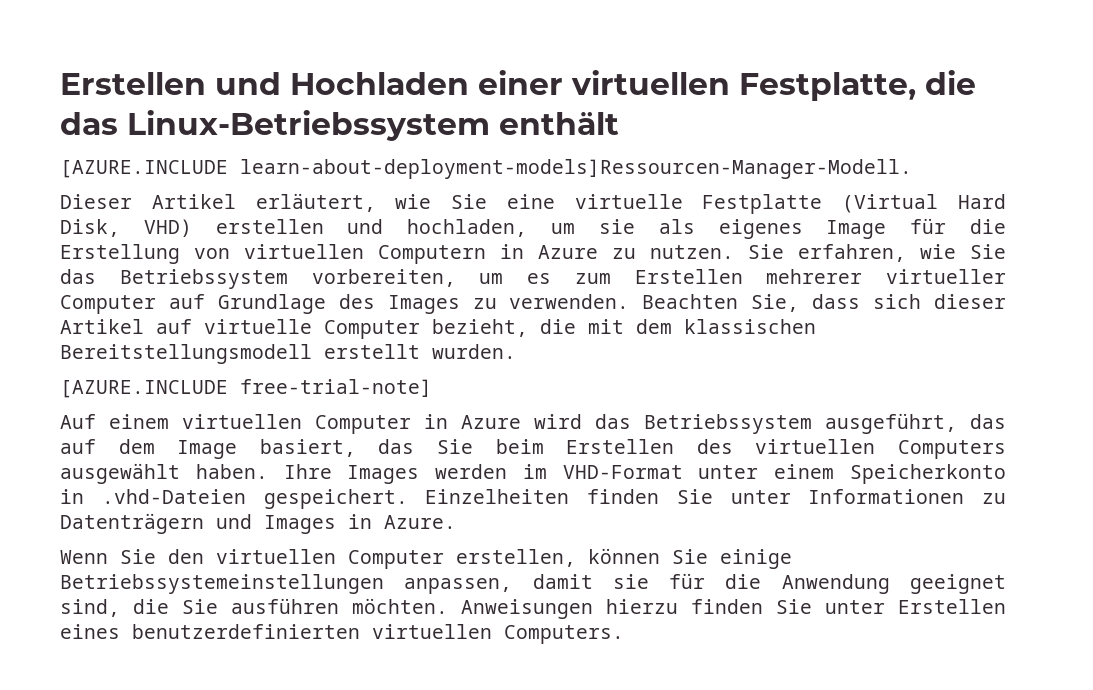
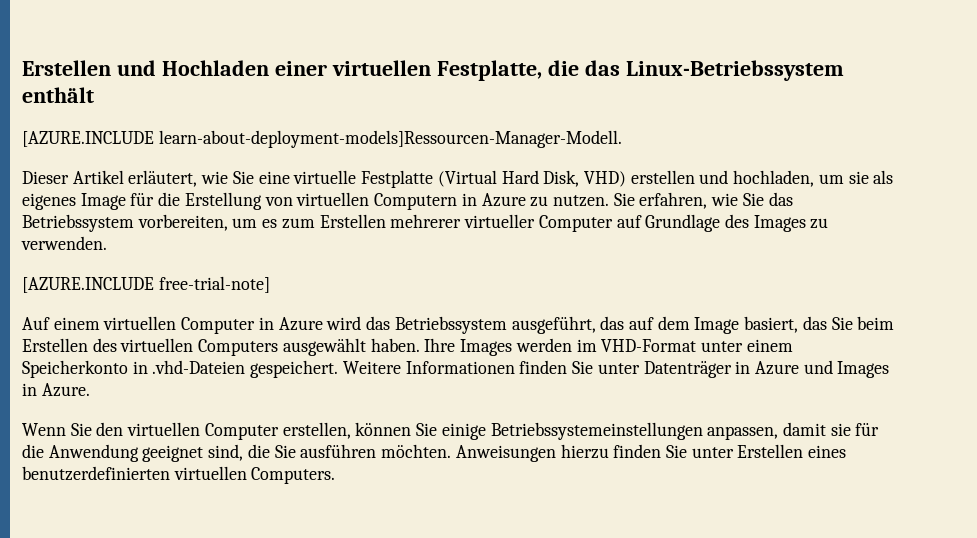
[642,294,1006,312] [60,319,816,339] [60,344,516,364] Beachten Sie, dass sich dieser Artikel auf virtuelle Computer bezieht, die mit dem klassischen Bereitstellungsmodell erstellt wurden. -> (107, 243) none
[425,489,1006,504] [60,513,204,534] Einzelheiten finden Sie unter Informationen zu Datenträgern -> [342,360,799,378] Weitere Informationen finden Sie unter Datenträger in Azure

